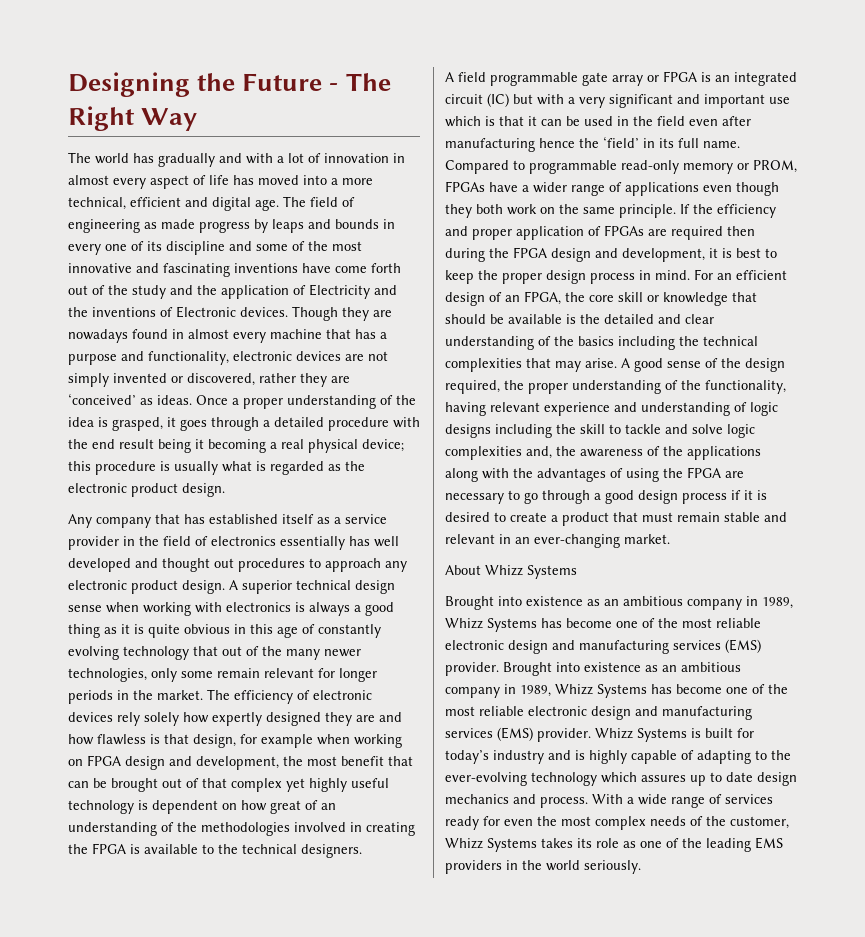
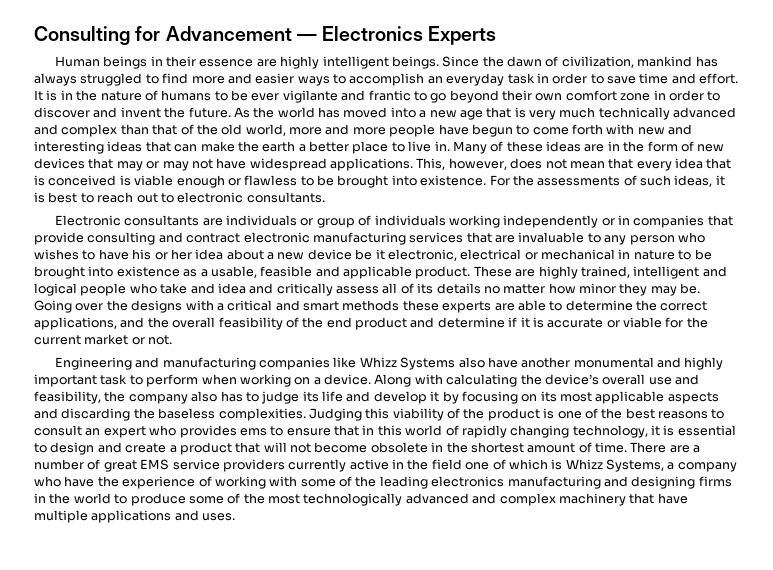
[68,72,391,97] [68,106,198,131] [68,152,405,167] [68,175,373,189] [68,196,355,211] [68,219,395,233] [68,241,362,255] [68,263,401,277] [68,284,397,299] [68,306,392,321] [68,329,387,343] [68,351,388,365] [68,373,350,387] [68,393,416,409] [68,417,420,431] [68,439,404,453] [68,461,365,475] [68,483,225,497] [68,514,387,528] [68,536,399,550] [68,558,407,572] [68,580,395,594] [68,602,394,616] [68,624,381,638] [68,646,361,660] [68,668,377,682] [68,689,372,704] [68,712,402,726] [68,734,402,748] [68,755,413,770] [68,778,389,792] [68,800,336,814] [68,822,415,836] [68,843,362,858] [445,71,797,86] [445,93,790,108] [445,116,751,127] [445,136,740,152] [445,160,797,174] [445,181,779,196] [445,204,776,218] [445,225,755,240] [445,247,777,262] [445,269,787,284] [445,291,757,306] [445,314,714,324] [445,336,758,350] [445,358,785,372] [445,380,786,394] [445,402,778,416] [445,424,755,438] [445,446,761,460] [445,467,744,482] [445,490,767,504] [445,512,787,526] [445,534,670,548] [445,565,577,579] [445,596,793,610] [445,618,761,632] [445,639,761,654] [445,662,741,676] [445,684,788,698] [445,706,752,720] [445,727,754,742] [445,750,791,764] [445,772,797,786] [445,794,773,808] [445,816,789,830] [445,837,783,852] [445,860,641,874] Designing the Future - The Right Way // The world has gradually and with a lot of innovation in almost every aspect of life has moved into a more technical, efficient and digital age. The field of engineering as made progress by leaps and bounds in every one of its discipline and some of the most innovative and fascinating inventions have come forth out of the study and the application of Electricity and the inventions of Electronic devices. Though they are nowadays found in almost every machine that has a purpose and functionality, electronic devices are not simply invented or discovered, rather they are ‘conceived’ as ideas. Once a proper understanding of the idea is grasped, it goes through a detailed procedure with the end result being it becoming a real physical device; this procedure is usually what is regarded as the electronic product design. // Any company that has established itself as a service provider in the field of electronics essentially has well developed and thought out procedures to approach any electronic product design. A superior technical design sense when working with electronics is always a good thing as it is quite obvious in this age of constantly evolving technology that out of the many newer technologies, only some remain relevant for longer periods in the market. The efficiency of electronic devices rely solely how expertly designed they are and how flawless is that design, for example when working on FPGA design and development, the most benefit that can be brought out of that complex yet highly useful technology is dependent on how great of an understanding of the methodologies involved in creating the FPGA is available to the technical designers. // A field programmable gate array or FPGA is an integrated circuit (IC) but with a very significant and important use which is that it can be used in the field even after manufacturing hence the ‘field’ in its full name. Compared to programmable read-only memory or PROM, FPGAs have a wider range of applications even though they both work on the same principle. If the efficiency and proper application of FPGAs are required then during the FPGA design and development, it is best to keep the proper design process in mind. For an efficient design of an FPGA, the core skill or knowledge that should be available is the detailed and clear understanding of the basics including the technical complexities that may arise. A good sense of the design required, the proper understanding of the functionality, having relevant experience and understanding of logic designs including the skill to tackle and solve logic complexities and, the awareness of the applications along with the advantages of using the FPGA are necessary to go through a good design process if it is desired to create a product that must remain stable and relevant in an ever-changing market. // About Whizz Systems // Brought into existence as an ambitious company in 1989, Whizz Systems has become one of the most reliable electronic design and manufacturing services (EMS) provider. Brought into existence as an ambitious company in 1989, Whizz Systems has become one of the most reliable electronic design and manufacturing services (EMS) provider. Whizz Systems is built for today’s industry and is highly capable of adapting to the ever-evolving technology which assures up to date design mechanics and process. With a wide range of services ready for even the most complex needs of the customer, Whizz Systems takes its role as one of the leading EMS providers in the world seriously. -> [34,26,497,45] [54,56,718,69] [34,73,739,86] [34,90,721,103] [34,107,737,120] [34,124,693,137] [34,141,725,154] [34,158,732,171] [34,175,725,188] [34,192,325,203] [54,215,733,228] [34,232,705,245] [34,249,712,261] [34,266,727,279] [34,283,701,296] [34,300,708,313] [34,317,708,330] [34,334,173,345] [54,357,724,370] [34,374,699,387] [34,391,719,404] [34,408,725,421] [34,425,736,438] [34,442,701,455] [34,459,737,472] [34,476,732,489] [34,493,688,506] [34,510,236,523] Consulting for Advancement — Electronics Experts // Human beings in their essence are highly intelligent beings. Since the dawn of civilization, mankind has always struggled to find more and easier ways to accomplish an everyday task in order to save time and effort. It is in the nature of humans to be ever vigilante and frantic to go beyond their own comfort zone in order to discover and invent the future. As the world has moved into a new age that is very much technically advanced and complex than that of the old world, more and more people have begun to come forth with new and interesting ideas that can make the earth a better place to live in. Many of these ideas are in the form of new devices that may or may not have widespread applications. This, however, does not mean that every idea that is conceived is viable enough or flawless to be brought into existence. For the assessments of such ideas, it is best to reach out to electronic consultants. // Electronic consultants are individuals or group of individuals working independently or in companies that provide consulting and contract electronic manufacturing services that are invaluable to any person who wishes to have his or her idea about a new device be it electronic, electrical or mechanical in nature to be brought into existence as a usable, feasible and applicable product. These are highly trained, intelligent and logical people who take and idea and critically assess all of its details no matter how minor they may be. Going over the designs with a critical and smart methods these experts are able to determine the correct applications, and the overall feasibility of the end product and determine if it is accurate or viable for the current market or not. // Engineering and manufacturing companies like Whizz Systems also have another monumental and highly important task to perform when working on a device. Along with calculating the device’s overall use and feasibility, the company also has to judge its life and develop it by focusing on its most applicable aspects and discarding the baseless complexities. Judging this viability of the product is one of the best reasons to consult an expert who provides ems to ensure that in this world of rapidly changing technology, it is essential to design and create a product that will not become obsolete in the shortest amount of time. There are a number of great EMS service providers currently active in the field one of which is Whizz Systems, a company who have the experience of working with some of the leading electronics manufacturing and designing firms in the world to produce some of the most technologically advanced and complex machinery that have multiple applications and uses.

